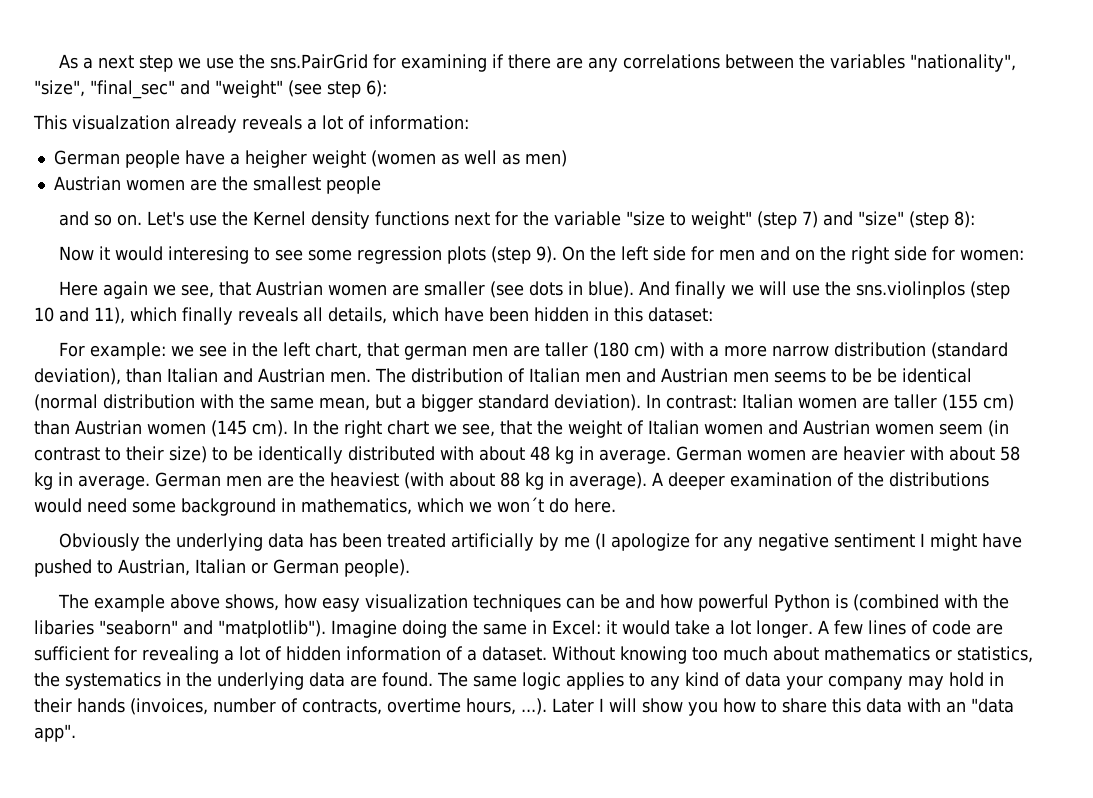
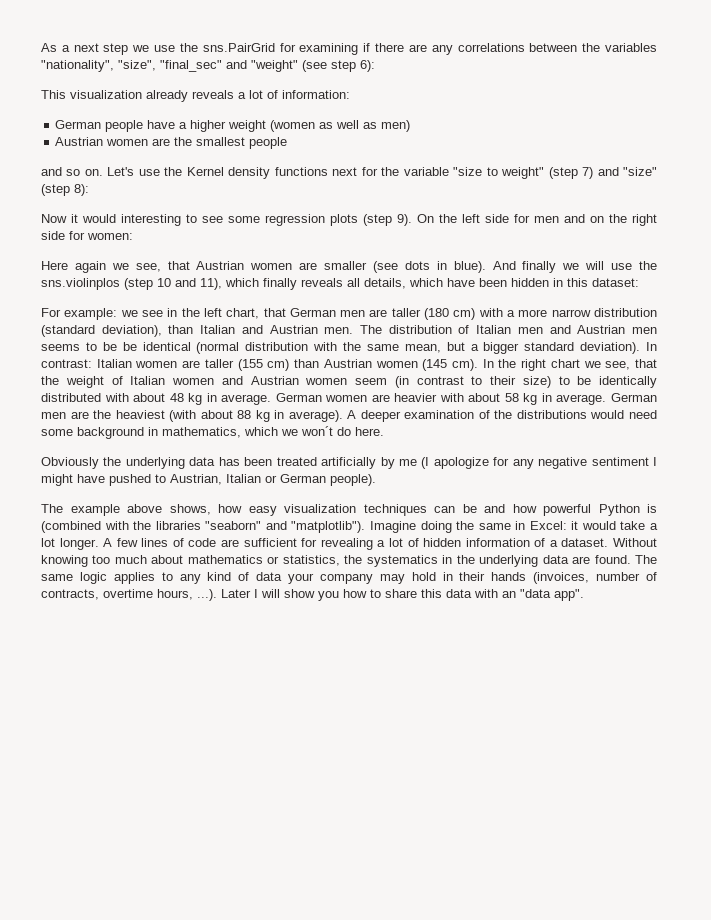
[72,115,170,130] visualzation -> [70,90,142,99] visualization
[244,150,307,168] heigher -> [190,120,227,132] higher
[167,246,249,264] interesing -> [121,214,181,226] interesting
[403,345,467,360] german -> [289,308,336,317] German
[34,620,94,635] libaries -> [155,521,201,530] libraries

